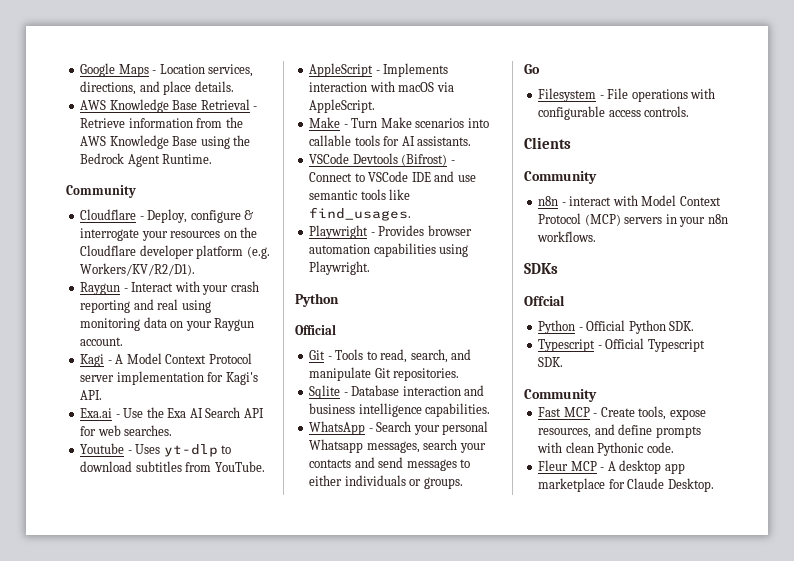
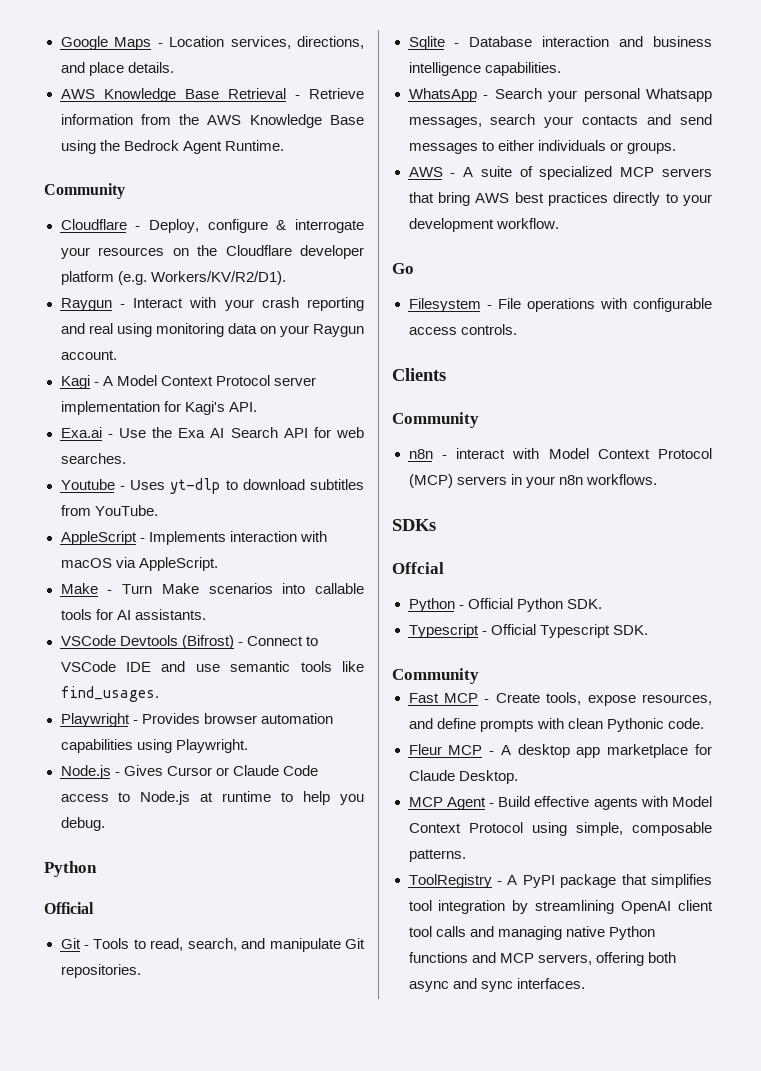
(371, 268) none -> [60,765,318,779] [60,791,364,805] [60,817,105,831] // Node.js - Gives Cursor or Claude Code access to Node.js at runtime to help you debug.
(463, 483) none -> [408,166,712,180] [408,192,713,206] [408,218,559,232] // AWS - A suite of specialized MCP servers that bring AWS best practices directly to your development workflow.
(714, 485) none -> [408,796,712,810] [408,822,712,836] [408,849,466,862] [408,874,712,888] [408,900,713,914] [408,926,655,940] [408,952,676,966] [408,978,585,992] // MCP Agent - Build effective agents with Model Context Protocol using simple, composable patterns. // ToolRegistry - A PyPI package that simplifies tool integration by streamlining OpenAI client tool calls and managing native Python functions and MCP servers, offering both async and sync interfaces.

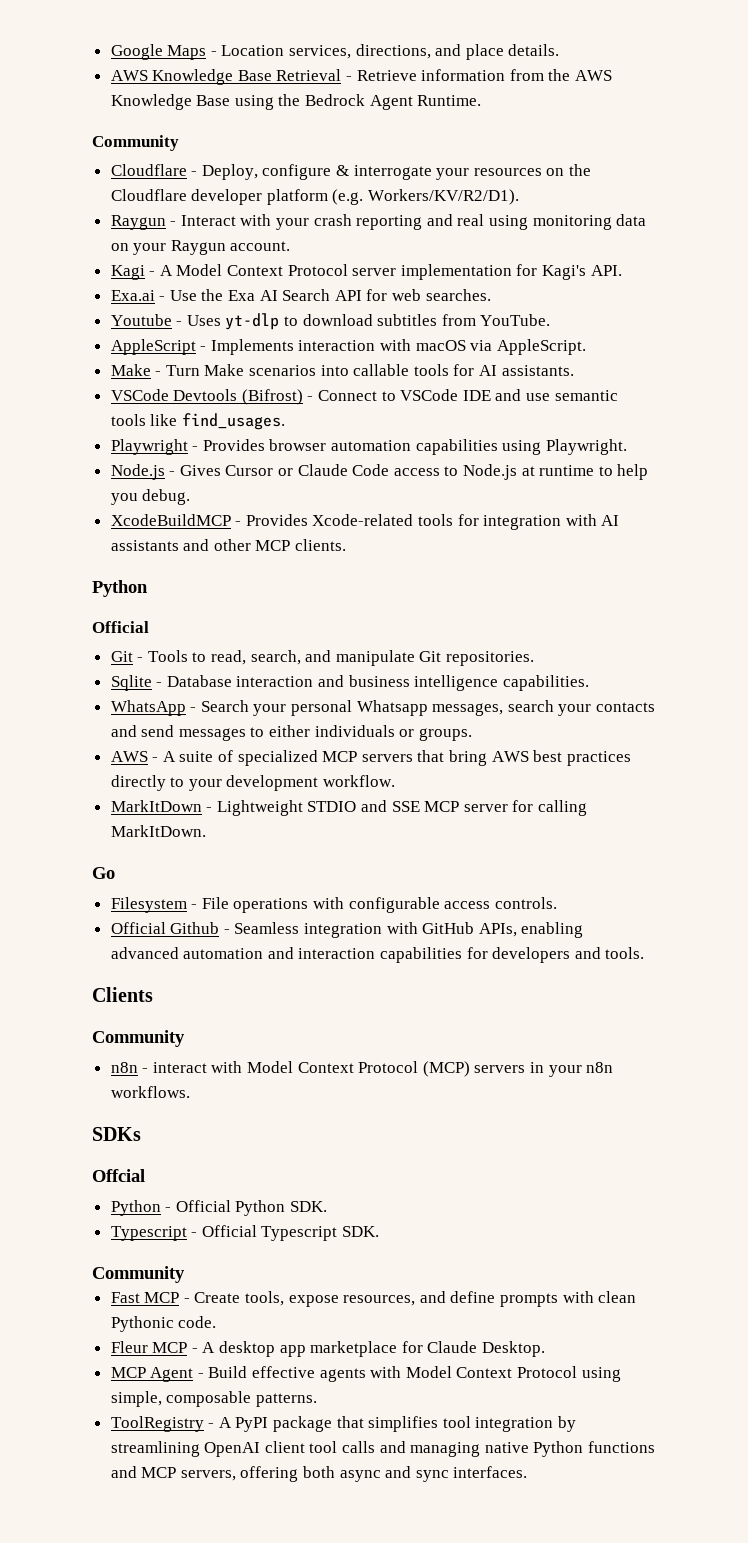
(105, 824) none -> [110,514,620,530] [110,539,347,551] // XcodeBuildMCP - Provides Xcode-related tools for integration with AI assistants and other MCP clients.
(559, 223) none -> [110,800,588,816] [110,825,206,837] // MarkItDown - Lightweight STDIO and SSE MCP server for calling MarkItDown.
(517, 329) none -> [110,922,584,938] [110,947,645,963] // Official Github - Seamless integration with GitHub APIs, enabling advanced automation and interaction capabilities for developers and tools.

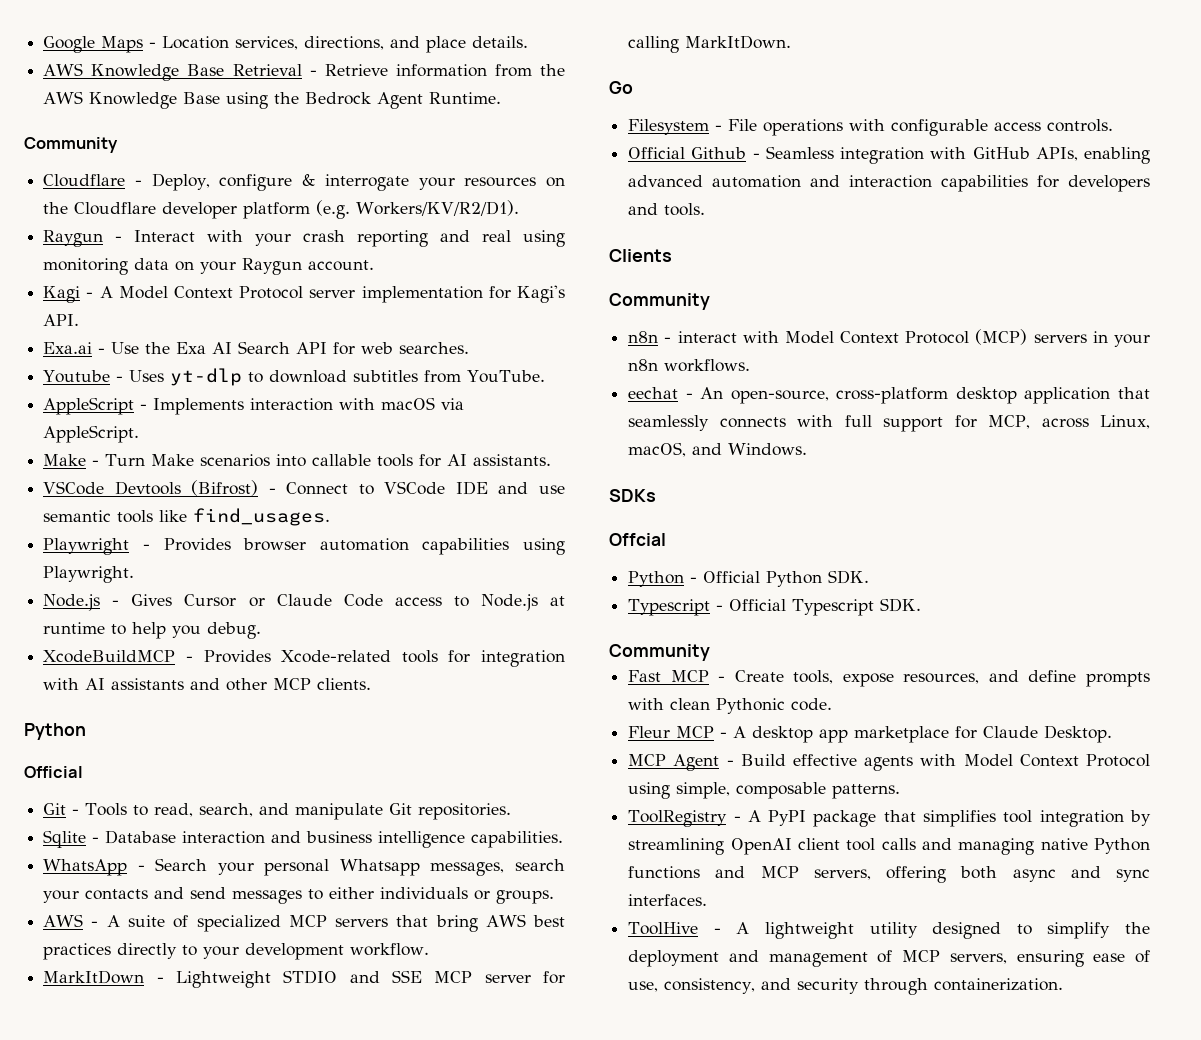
(190, 1092) none -> [628,387,1150,404] [628,415,1150,432] [628,442,808,457] // eechat - An open-source, cross-platform desktop application that seamlessly connects with full support for MCP, across Linux, macOS, and Windows.
(528, 1472) none -> [628,922,1150,939] [628,950,1150,967] [628,978,1064,995] // ToolHive - A lightweight utility designed to simplify the deployment and management of MCP servers, ensuring ease of use, consistency, and security through containerization.

